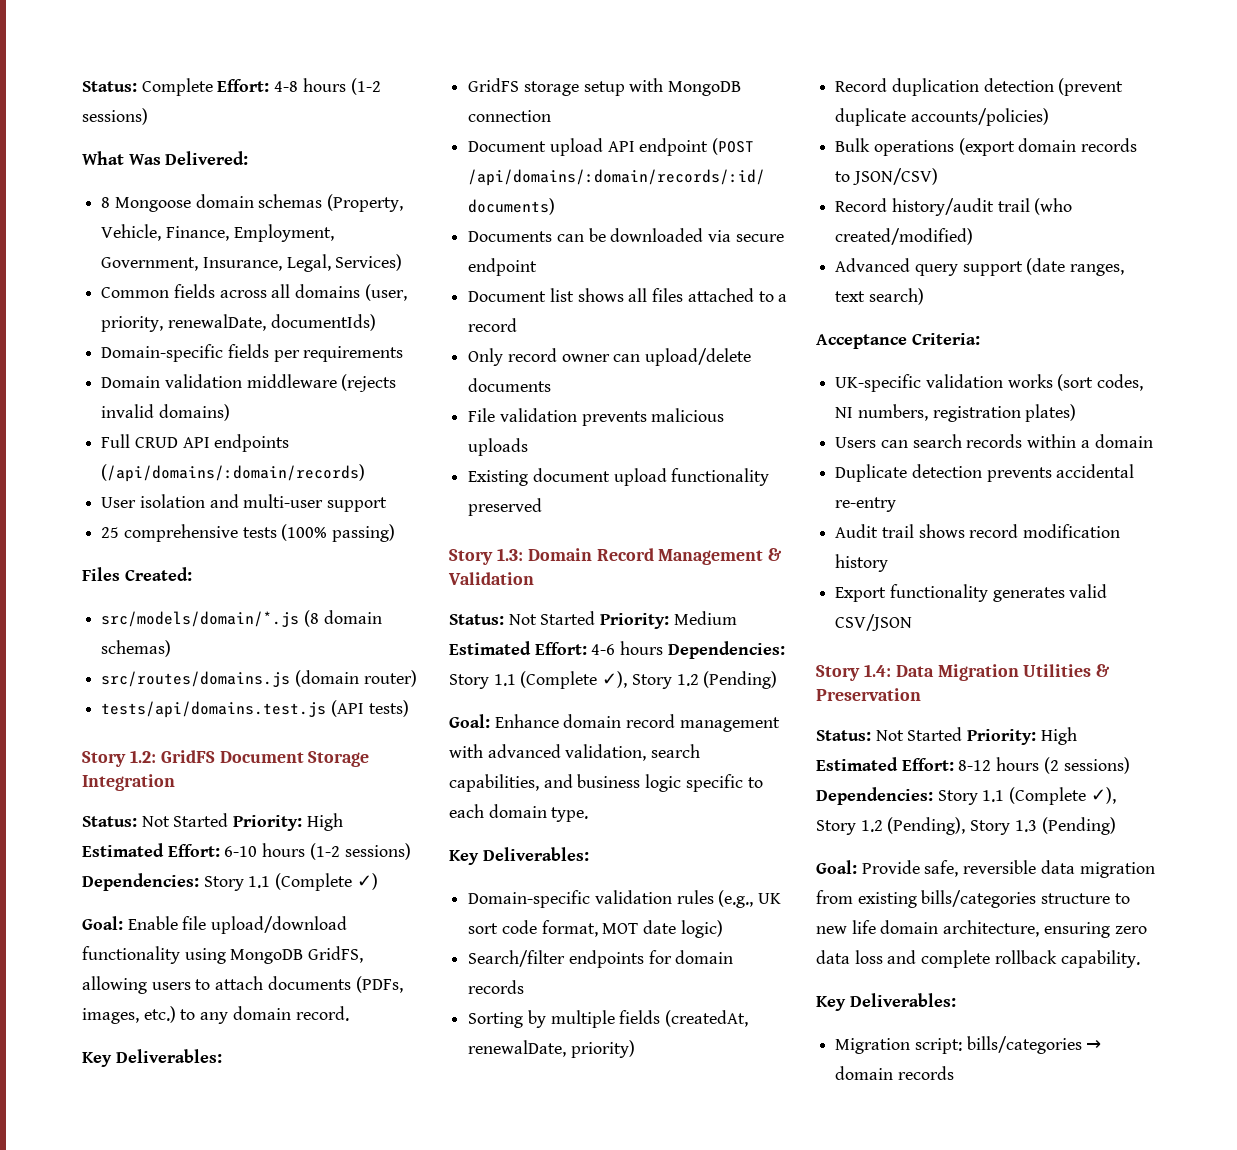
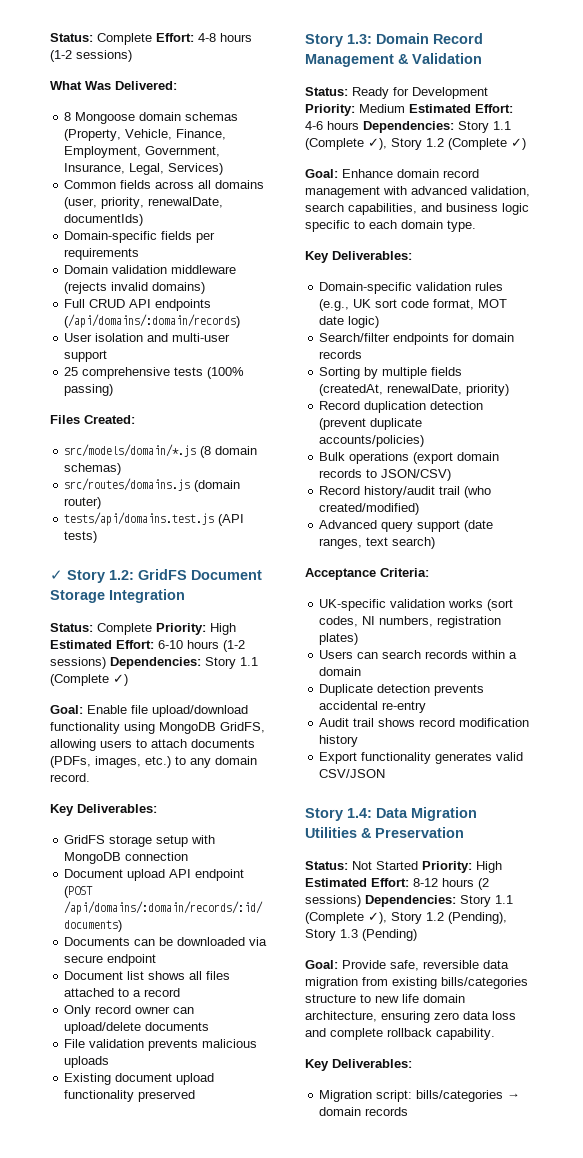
(409, 708) none -> [50,570,63,580] ✓
[141,813,229,827] Not Started -> [97,623,152,635] Complete
[508,611,596,625] Not Started -> [352,87,488,99] Ready for Development
[703,671,778,689] (Pending) -> [448,138,526,150] (Complete ✓)

